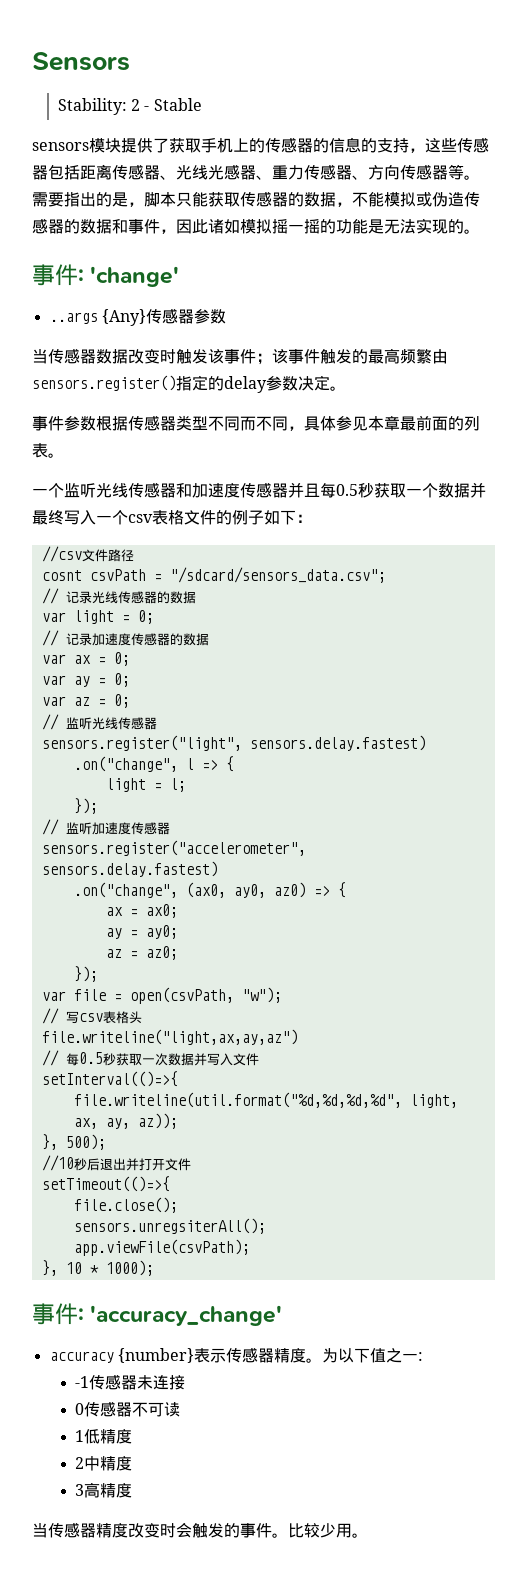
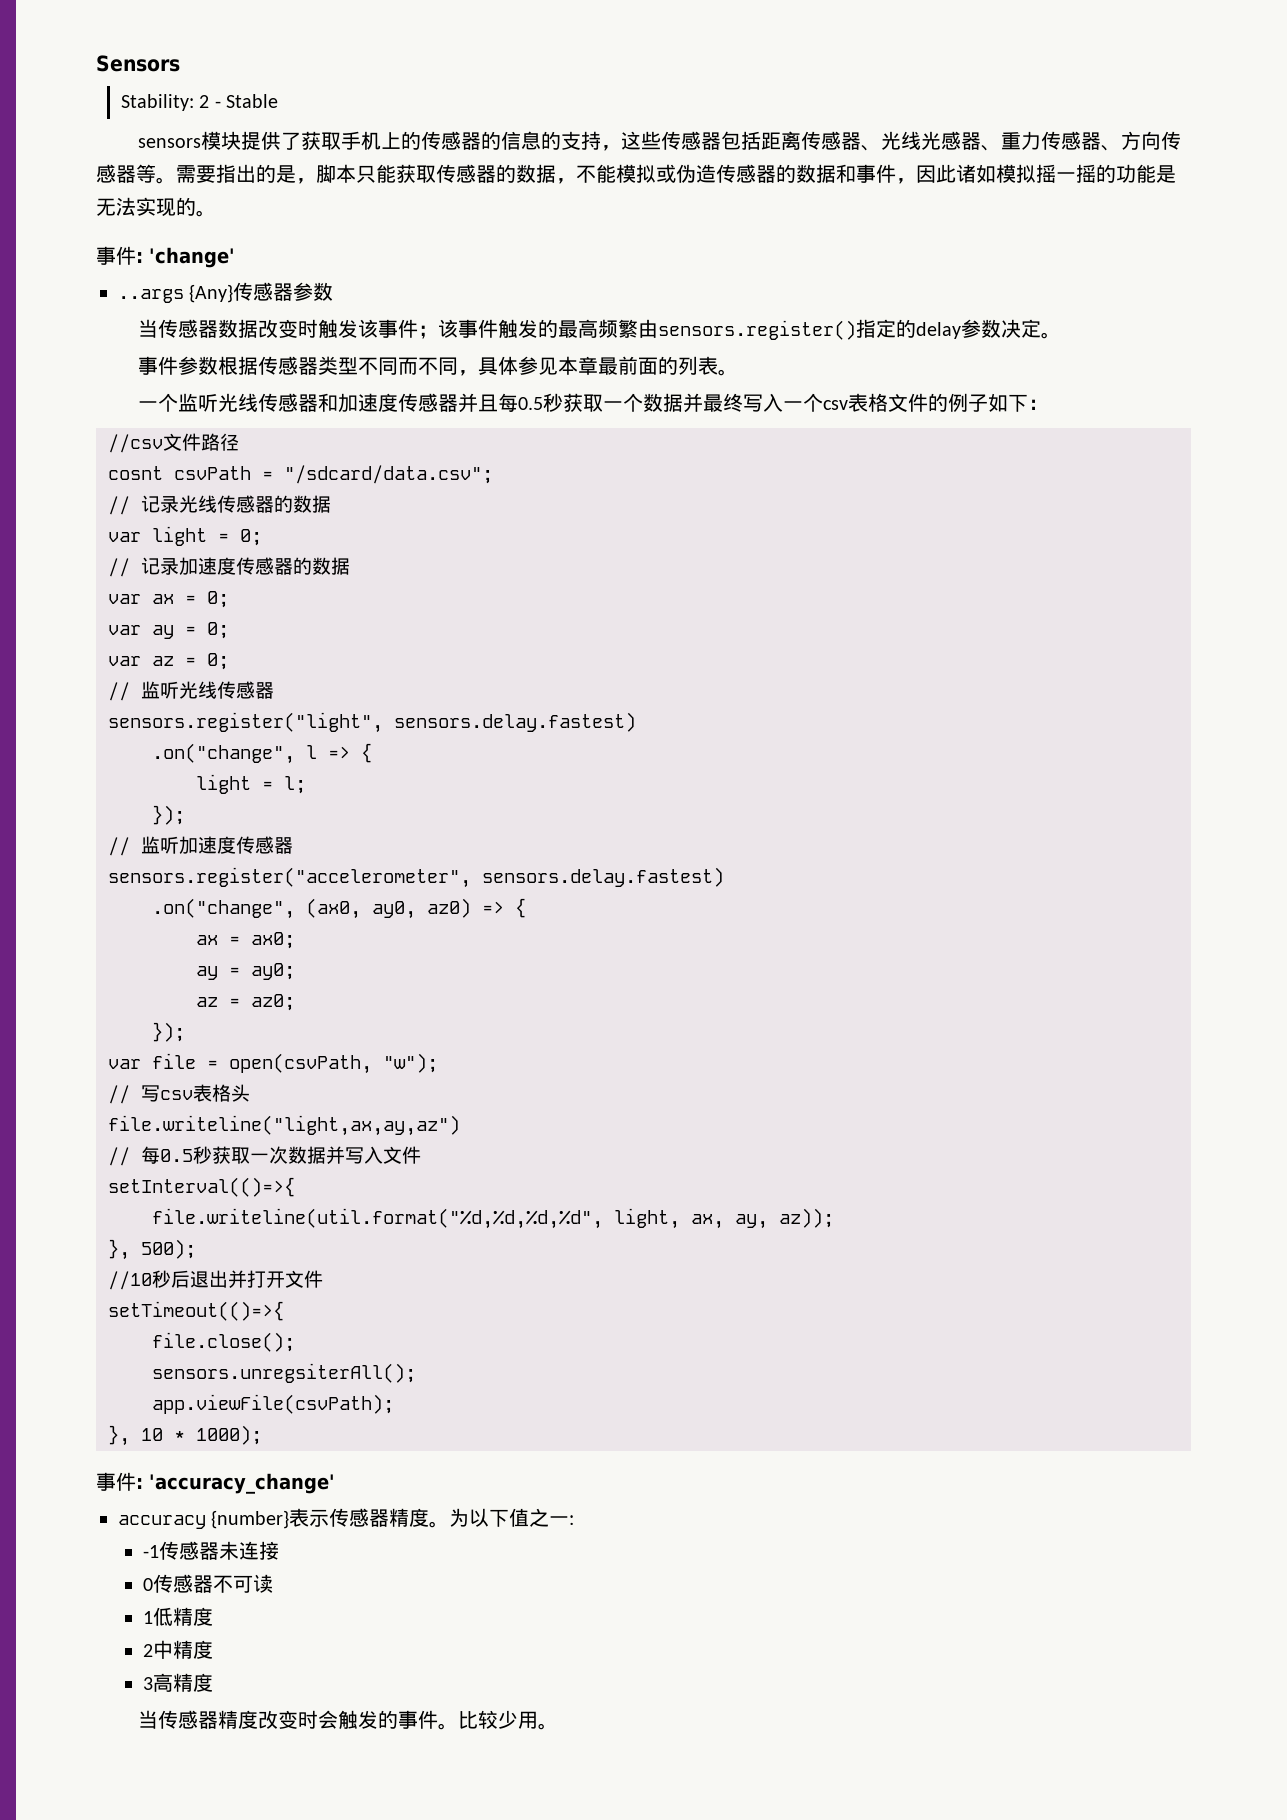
[169,567,386,583] "/sdcard/sensors_data.csv"; -> [284,465,493,484] "/sdcard/data.csv";

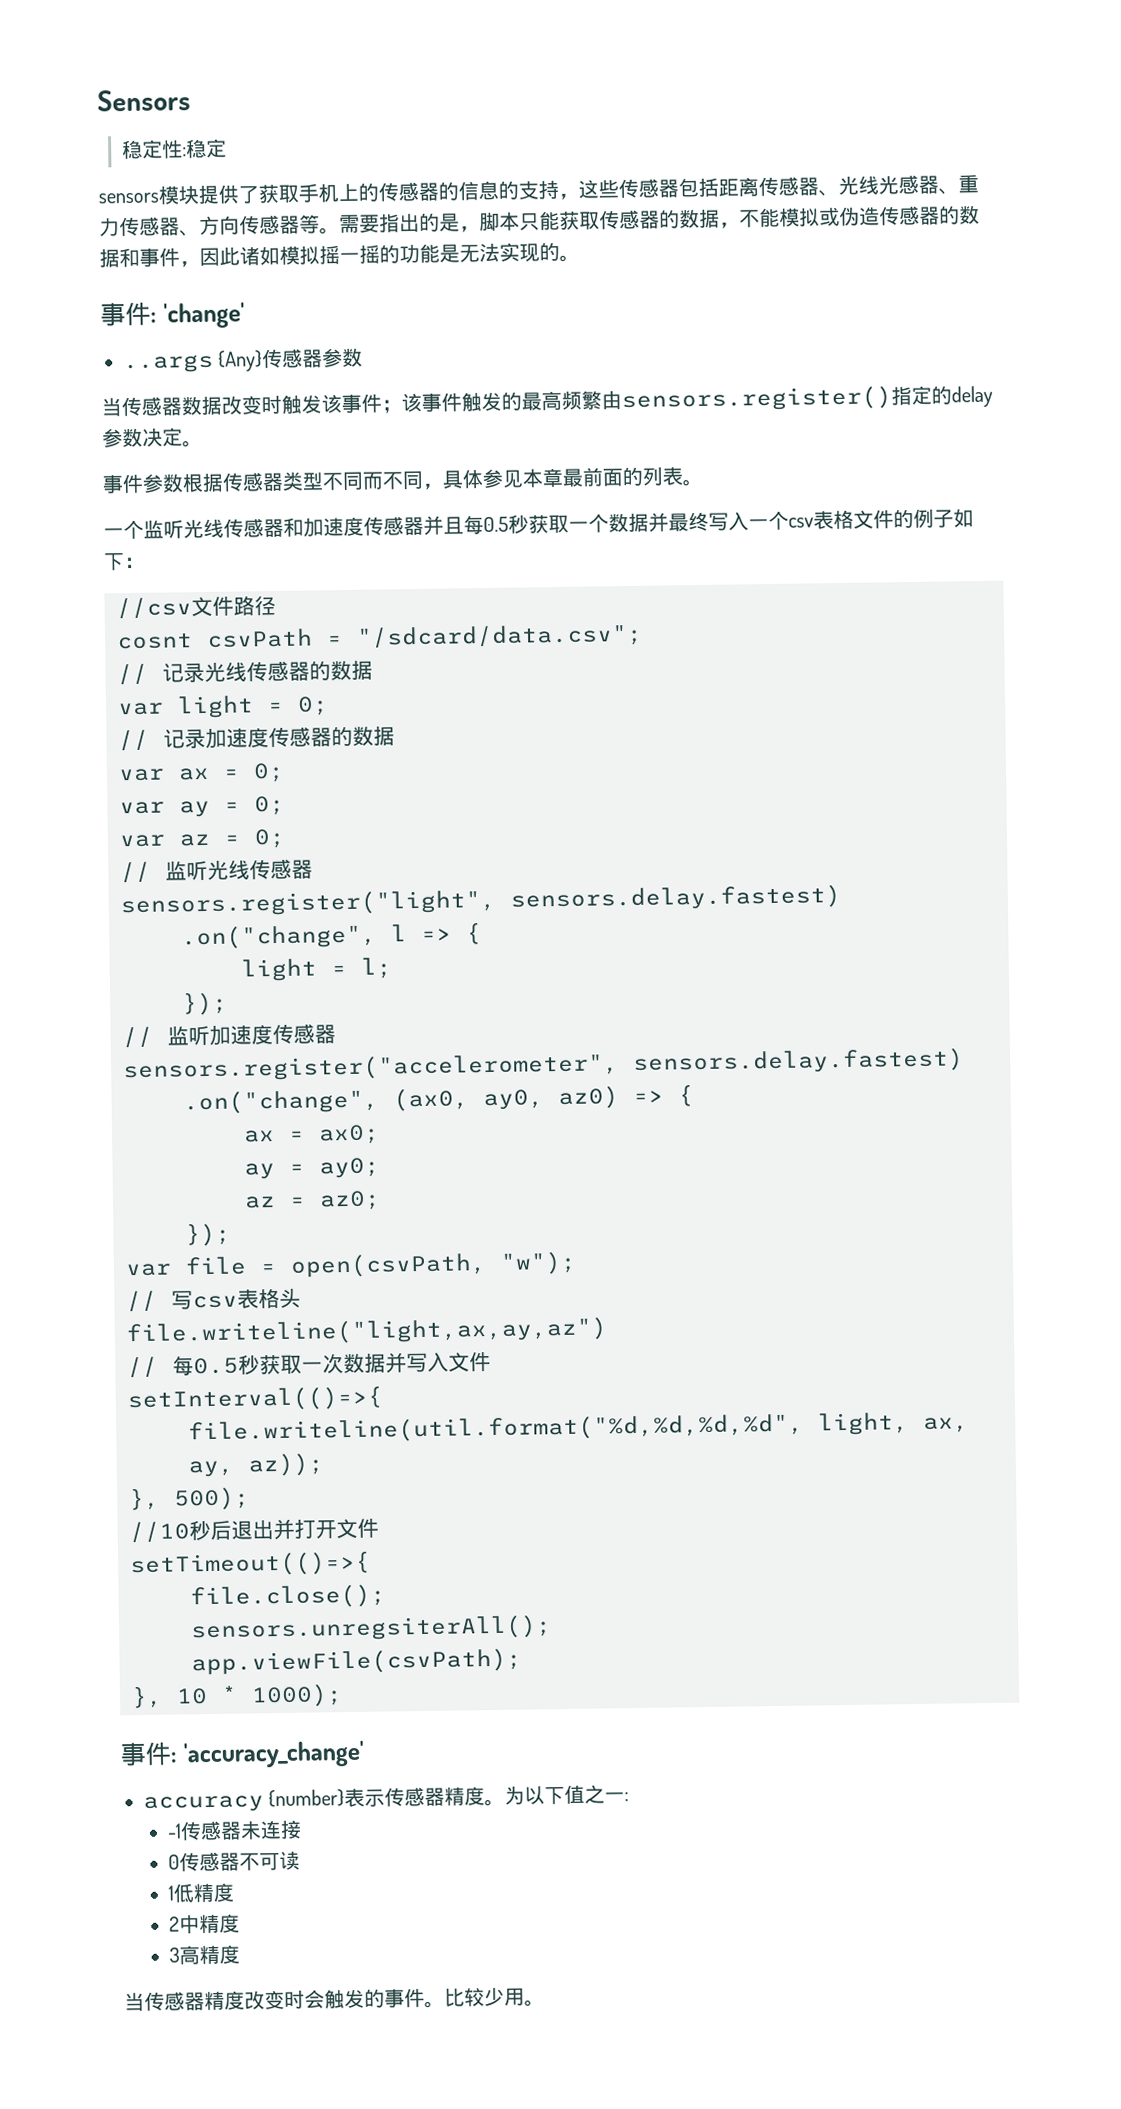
[120,94,279,111] Stability: 2 - Stable -> [122,138,228,160] 稳定性:稳定

